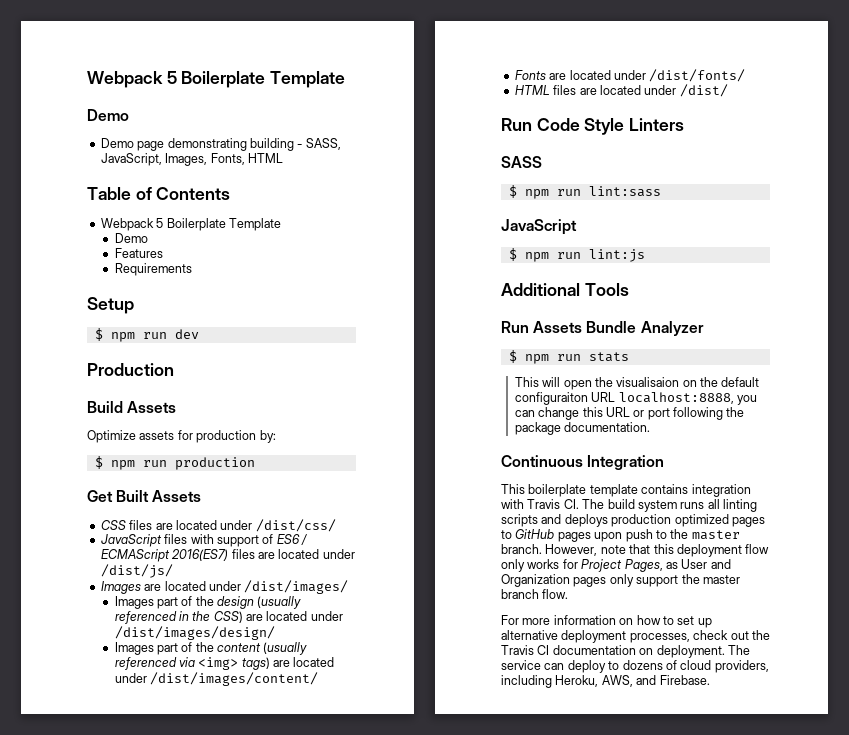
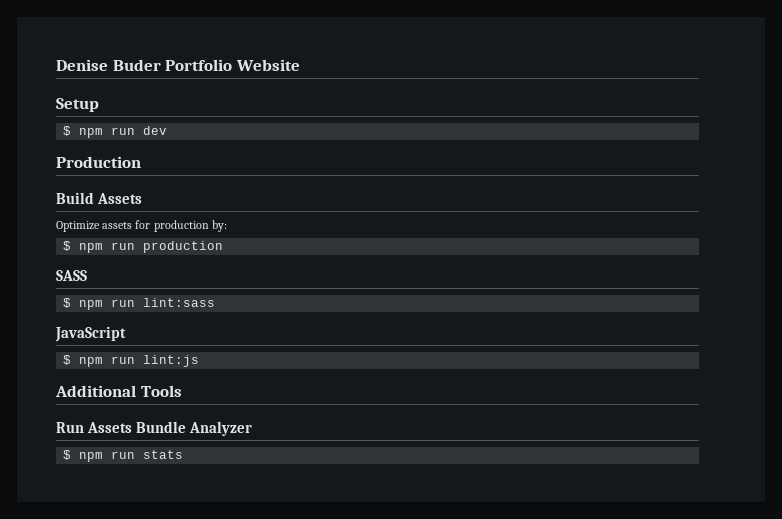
[87,71,346,88] [87,109,129,121] [100,138,341,151] [100,153,283,166] [87,187,231,200] [100,218,281,231] [114,233,148,243] [114,248,163,258] [114,263,192,276] Webpack 5 Boilerplate Template // Demo // Demo page demonstrating building - SASS, JavaScript, Images, Fonts, HTML // Table of Contents // Webpack 5 Boilerplate Template // Demo // Features // Requirements -> [56,59,300,71] Denise Buder Portfolio Website
[87,490,202,502] [100,519,336,532] [100,534,308,547] [100,549,355,562] [100,564,173,578] [100,580,349,594] [114,596,302,609] [114,611,343,624] [114,626,275,640] [114,642,308,655] [114,657,335,670] [114,672,318,686] [514,69,746,82] [514,84,728,97] [501,118,685,135] // Get Built Assets // CSS files are located under /dist/css/ // JavaScript files with support of ES6 / ECMAScript 2016(ES7) files are located under /dist/js/ // Images are located under /dist/images/ // Images part of the design (usually referenced in the CSS) are located under /dist/images/design/ // Images part of the content (usually referenced via <img> tags) are located under /dist/images/content/ // Fonts are located under /dist/fonts/ // HTML files are located under /dist/ // Run Code Style Linters -> (224, 247) none
[514,377,760,390] [514,392,757,405] [514,407,745,420] [514,422,651,435] [501,455,665,470] [501,484,751,497] [501,499,757,512] [501,514,765,527] [501,529,740,542] [501,544,770,557] [501,559,731,572] [501,574,740,587] [501,589,569,599] [501,615,712,628] [501,630,770,643] [501,645,750,658] [501,660,769,673] [501,675,710,688] // This will open the visualisaion on the default configuraiton URL localhost:8888, you can change this URL or port following the package documentation. // Continuous Integration // This boilerplate template contains integration with Travis CI. The build system runs all linting scripts and deploys production optimized pages to GitHub pages upon push to the master branch. However, note that this deployment flow only works for Project Pages, as User and Organization pages only support the master branch flow. // For more information on how to set up alternative deployment processes, check out the Travis CI documentation on deployment. The service can deploy to dozens of cloud providers, including Heroku, AWS, and Firebase. -> (184, 454) none

